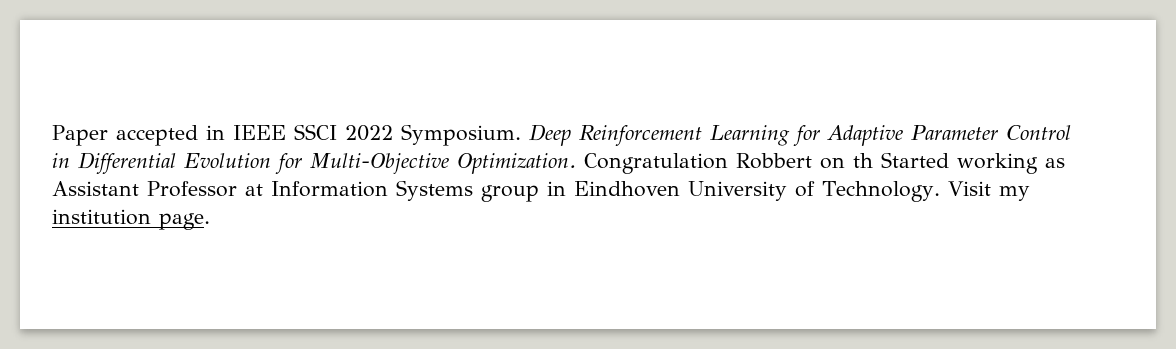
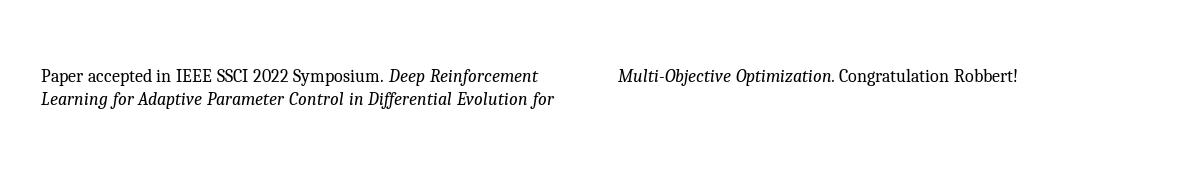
[736,152,1065,174] [52,180,1030,202] [52,209,210,230] Robbert on th Started working as Assistant Professor at Information Systems group in Eindhoven University of Technology. Visit my institution page. -> [954,68,1019,82] Robbert!

